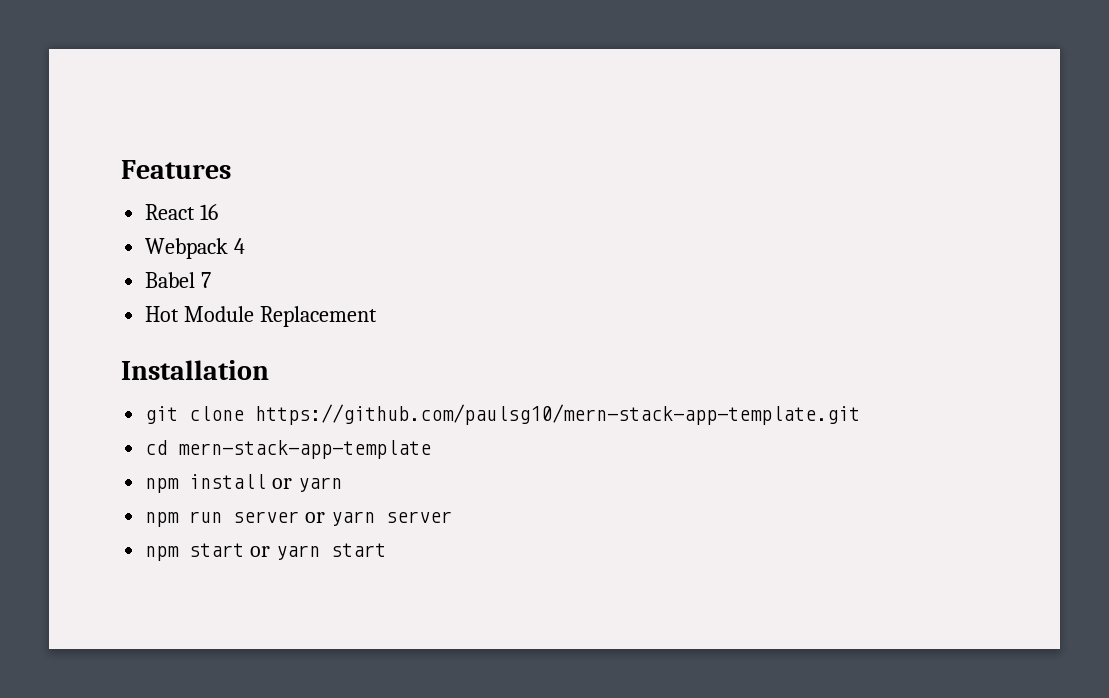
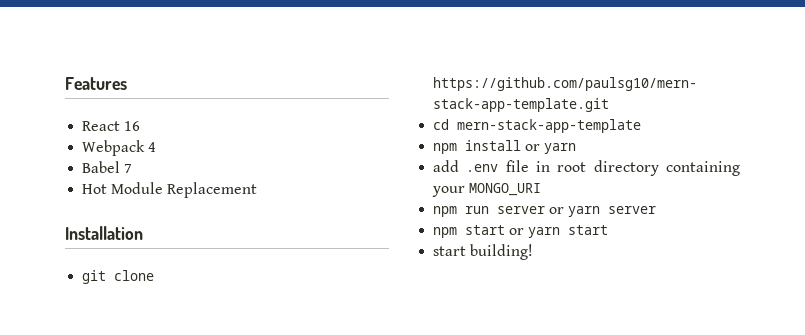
(343, 484) none -> [433,160,740,176] [432,183,542,197] // add .env file in root directory containing your MONGO_URI
(387, 550) none -> [433,244,534,260] // start building!

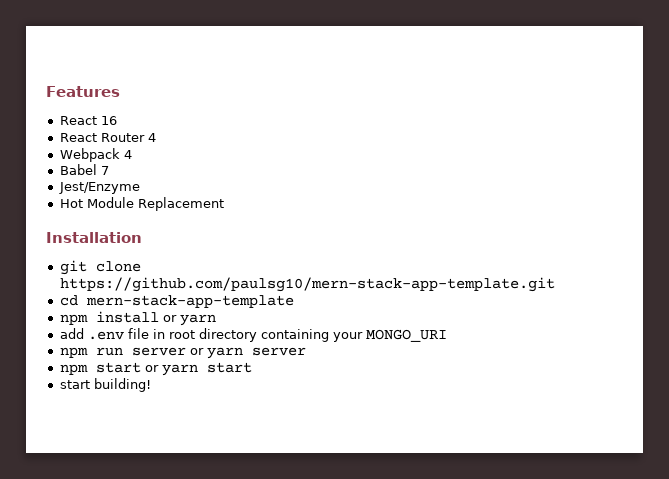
(141, 126) none -> [59,133,156,142] // React Router 4
(133, 168) none -> [58,182,140,194] // Jest/Enzyme

